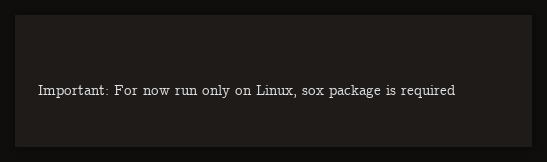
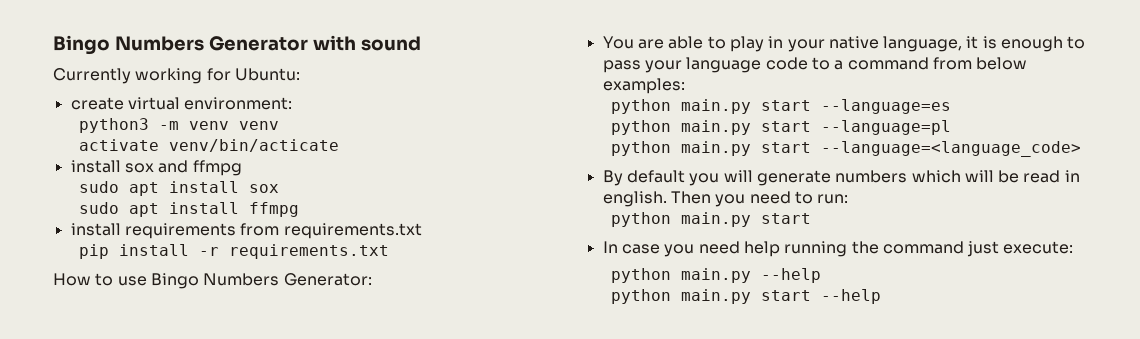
[38,85,456,98] Important: For now run only on Linux, sox package is required -> [53,35,421,55] [53,68,300,84] [70,97,293,110] [78,118,279,133] [78,139,339,152] [70,160,242,176] [78,181,279,196] [78,202,299,217] [70,223,422,239] [78,244,389,259] [53,273,372,289] [602,36,1086,52] [602,57,1028,73] [602,78,685,94] [610,99,951,114] [610,120,951,135] [610,141,1081,157] [602,170,1080,186] [602,191,849,207] [610,212,811,227] [602,241,1074,257] [610,268,821,283] [610,289,881,304] Bingo Numbers Generator with sound // Currently working for Ubuntu: // create virtual environment: // python3 -m venv venv // activate venv/bin/acticate // install sox and ffmpg // sudo apt install sox // sudo apt install ffmpg // install requirements from requirements.txt // pip install -r requirements.txt // How to use Bingo Numbers Generator: // You are able to play in your native language, it is enough to pass your language code to a command from below examples: // python main.py start --language=es // python main.py start --language=pl // python main.py start --language=<language_code> // By default you will generate numbers which will be read in english. Then you need to run: // python main.py start // In case you need help running the command just execute: // python main.py --help // python main.py start --help

